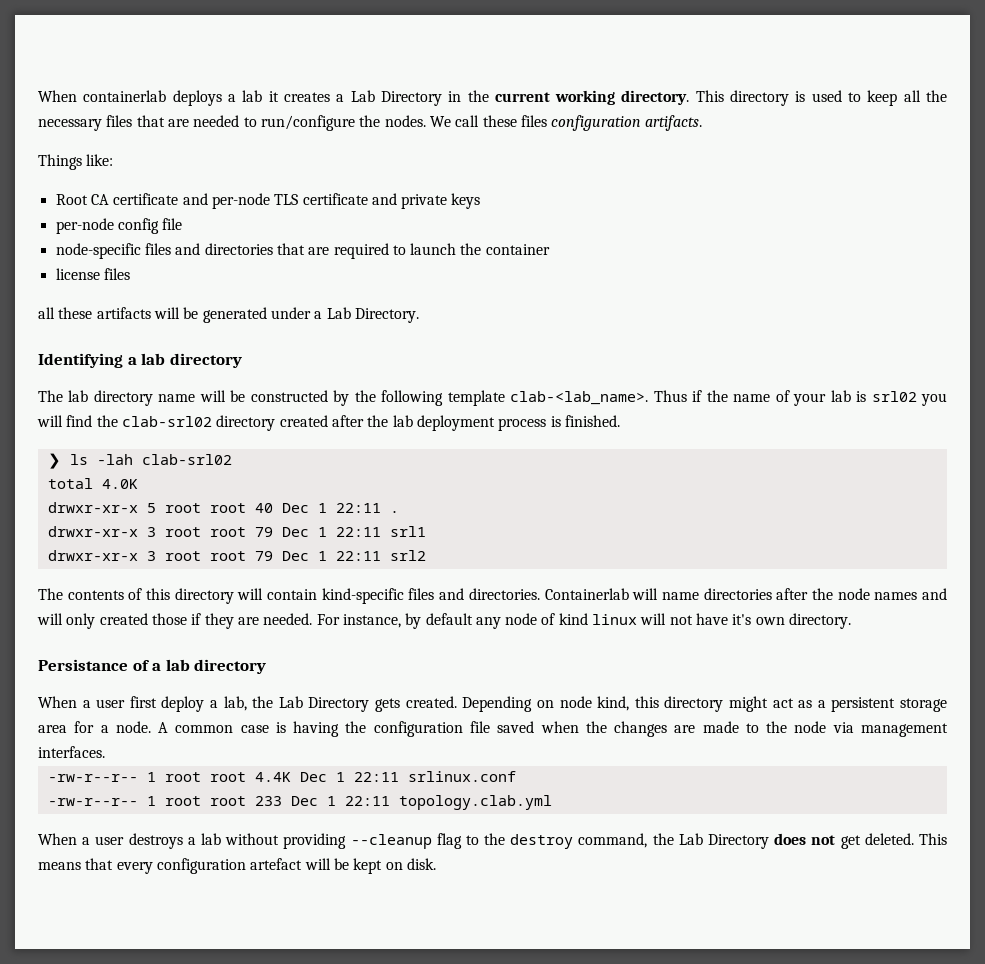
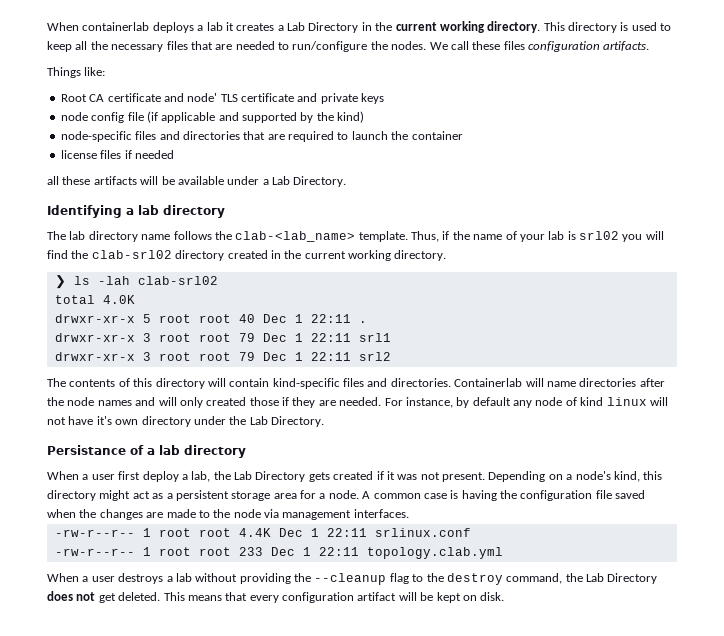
[211,193,270,209] per-node -> [187,93,218,102] node'
[55,218,114,234] per-node -> [60,112,88,121] node
(183, 224) none -> [146,111,365,123] (if applicable and supported by the kind)
(130, 274) none -> [124,150,174,159] if needed
[202,307,267,323] generated -> [177,176,224,185] available
[199,390,687,406] will be constructed by the following template clab-<lab_name>. Thus -> [173,231,439,242] follows the clab-<lab_name> template. Thus,
[331,415,620,431] after the lab deployment process is finished. -> [270,250,447,261] in the current working directory.
[789,613,852,629] directory. -> [141,416,324,427] directory under the Lab Directory.
[405,696,592,712] created. Depending on node -> [333,471,611,482] created if it was not present. Depending on a node's
(347, 841) none -> [294,573,311,582] the
[250,858,303,870] artefact -> [357,592,397,601] artifact

